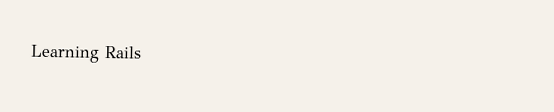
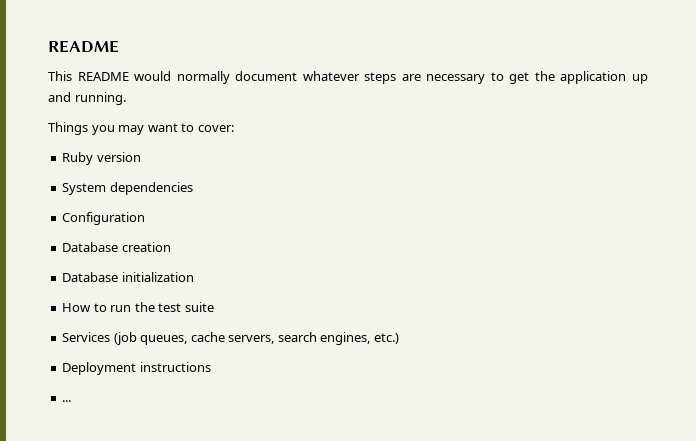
[30,44,142,63] Learning Rails -> [48,40,119,53] [48,71,649,84] [48,92,126,105] [48,122,234,135] [62,152,141,165] [62,182,193,195] [62,212,146,225] [62,242,171,252] [62,272,194,282] [62,302,214,312] [62,332,399,345] [62,362,211,375] [62,400,72,402] README // This README would normally document whatever steps are necessary to get the application up and running. // Things you may want to cover: // Ruby version // System dependencies // Configuration // Database creation // Database initialization // How to run the test suite // Services (job queues, cache servers, search engines, etc.) // Deployment instructions // ...

